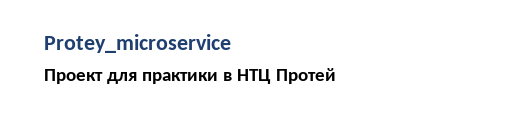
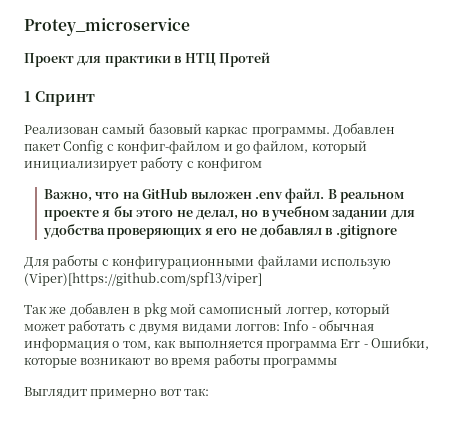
(336, 76) none -> [24,91,95,106] [24,123,395,137] [24,140,367,154] [24,157,263,172] [44,188,405,203] [44,205,415,221] [43,223,397,239] [24,255,391,270] [24,272,262,286] [24,303,390,317] [24,320,374,335] [24,337,429,351] [24,354,337,368] [24,387,210,399] // 1 Спринт // Реализован самый базовый каркас программы. Добавлен пакет Config с конфиг-файлом и go файлом, который инициализирует работу с конфигом // Важно, что на GitHub выложен .env файл. В реальном проекте я бы этого не делал, но в учебном задании для удобства проверяющих я его не добавлял в .gitignore // Для работы с конфигурационными файлами использую (Viper)[https://github.com/spf13/viper] // Так же добавлен в pkg мой самописный логгер, который может работать с двумя видами логгов: Info - обычная информация о том, как выполняется программа Err - Ошибки, которые возникают во время работы программы // Выглядит примерно вот так:

